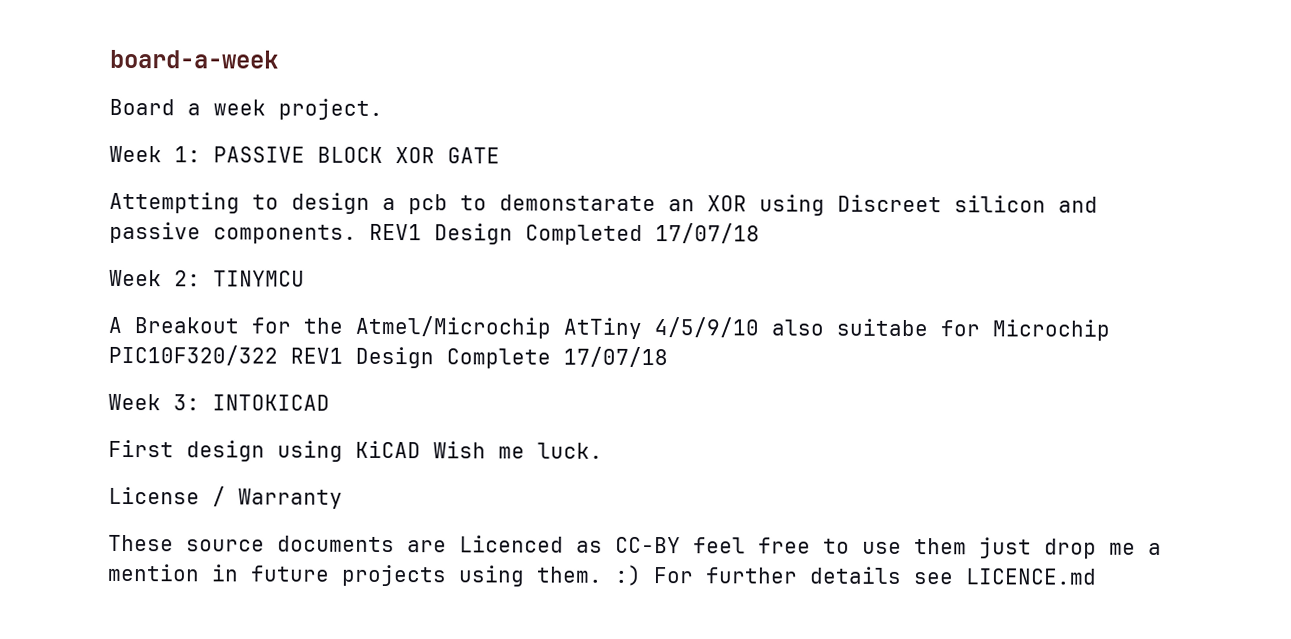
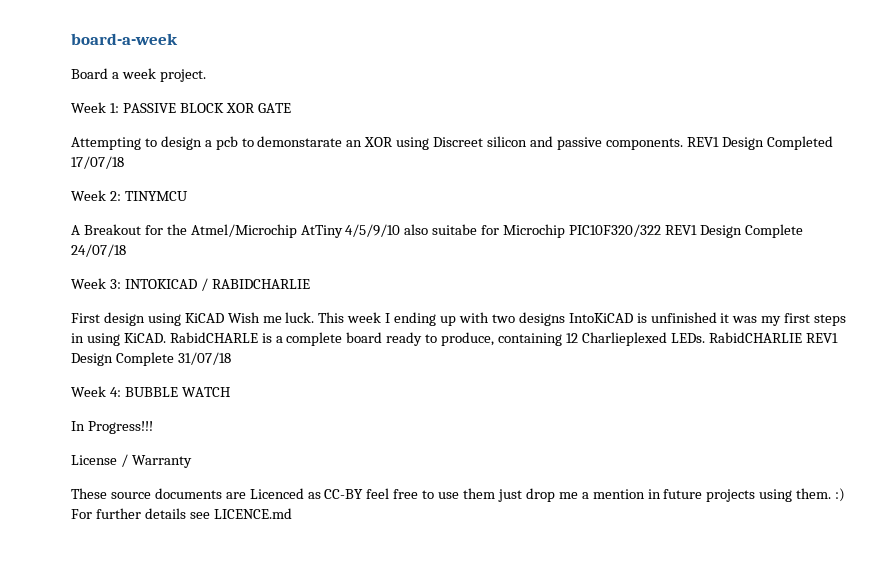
[563,346,668,368] 17/07/18 -> [71,244,126,257] 24/07/18
(330, 402) none -> [200,278,310,291] / RABIDCHARLIE
(603, 450) none -> [318,312,847,326] [71,332,838,346] [71,352,231,366] [71,386,230,397] [71,421,153,434] This week I ending up with two designs IntoKiCAD is unfinished it was my first steps in using KiCAD. RabidCHARLE is a complete board ready to produce, containing 12 Charlieplexed LEDs. RabidCHARLIE REV1 Design Complete 31/07/18 // Week 4: BUBBLE WATCH // In Progress!!!

